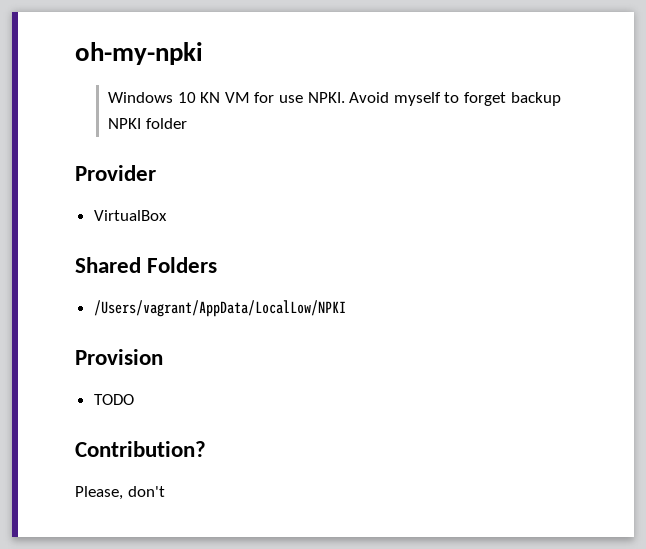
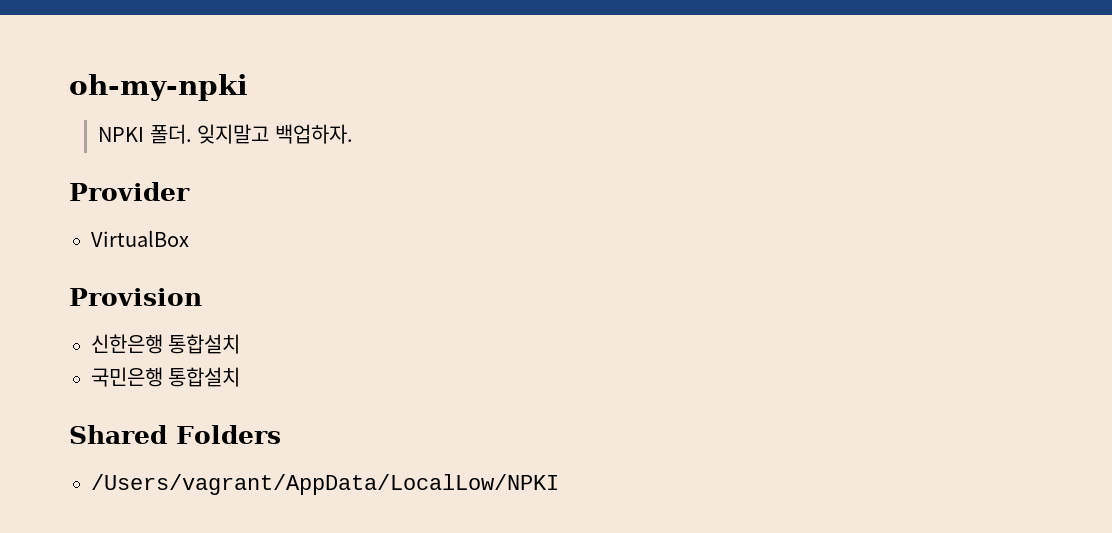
[108,92,561,106] [108,118,187,129] [75,165,156,181] [93,210,167,221] [75,257,218,273] [93,300,346,317] [75,349,163,365] [93,394,134,405] [75,441,206,457] [75,486,165,500] Windows 10 KN VM for use NPKI. Avoid myself to forget backup NPKI folder // Provider // VirtualBox // Shared Folders // /Users/vagrant/AppData/LocalLow/NPKI // Provision // TODO // Contribution? // Please, don't -> [98,124,353,144] [69,182,190,201] [91,230,189,247] [69,288,202,306] [91,334,241,354] [91,367,241,387] [69,425,281,444] [91,474,559,495] NPKI 폴더. 잊지말고 백업하자. // Provider // VirtualBox // Provision // 신한은행 통합설치 // 국민은행 통합설치 // Shared Folders // /Users/vagrant/AppData/LocalLow/NPKI

